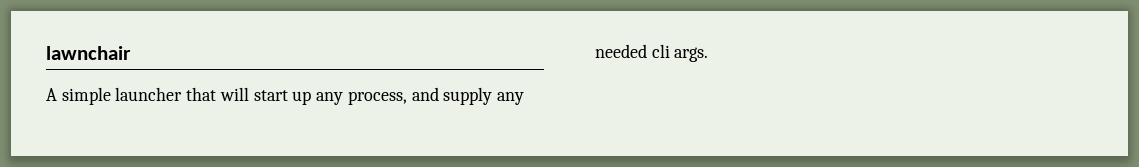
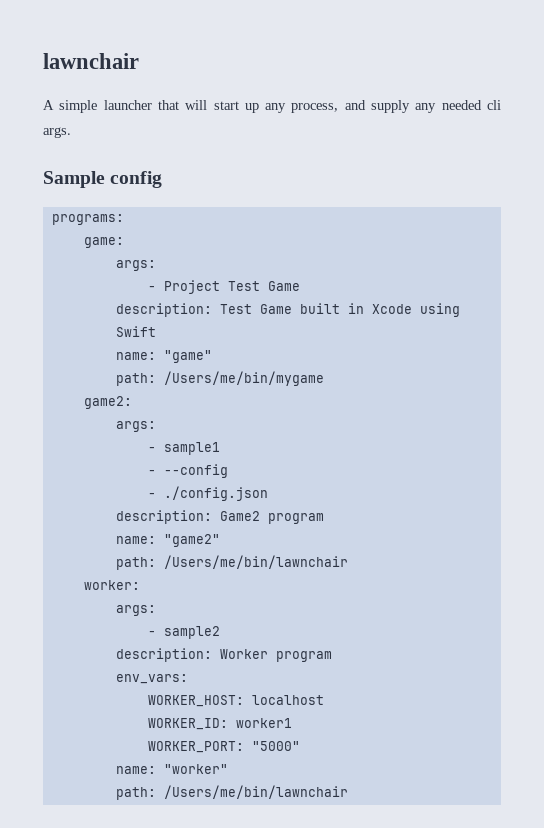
(709, 54) none -> [43,171,163,188] [51,214,124,225] [83,237,124,248] [115,260,156,271] [147,280,300,294] [115,303,460,317] [115,326,156,337] [115,350,212,363] [115,371,324,386] [83,396,132,409] [115,421,156,432] [147,442,220,455] [147,464,228,478] [147,486,268,501] [115,510,324,524] [115,534,220,547] [115,555,348,570] [83,580,140,590] [115,605,156,616] [147,626,220,639] [115,648,332,662] [115,674,188,684] [147,695,324,707] [147,718,292,730] [147,741,300,753] [115,764,228,774] [115,785,348,800] // Sample config // programs: // game: // args: // - Project Test Game // description: Test Game built in Xcode using Swift // name: "game" // path: /Users/me/bin/mygame // game2: // args: // - sample1 // - --config // - ./config.json // description: Game2 program // name: "game2" // path: /Users/me/bin/lawnchair // worker: // args: // - sample2 // description: Worker program // env_vars: // WORKER_HOST: localhost // WORKER_ID: worker1 // WORKER_PORT: "5000" // name: "worker" // path: /Users/me/bin/lawnchair

